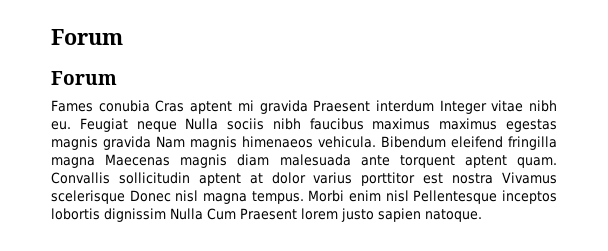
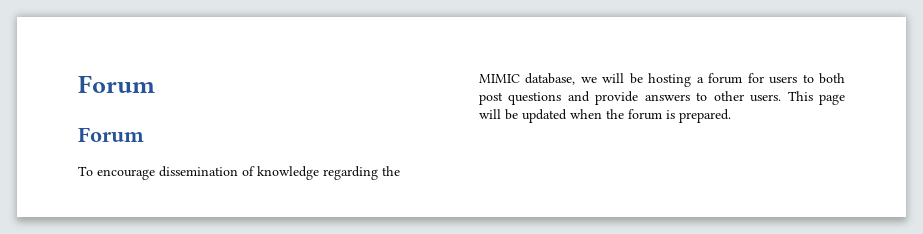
[51,100,558,114] [51,118,557,132] [51,136,557,150] [51,154,557,168] [51,172,558,186] [51,190,557,204] [51,208,482,222] Fames conubia Cras aptent mi gravida Praesent interdum Integer vitae nibh eu. Feugiat neque Nulla sociis nibh faucibus maximus maximus egestas magnis gravida Nam magnis himenaeos vehicula. Bibendum eleifend fringilla magna Maecenas magnis diam malesuada ante torquent aptent quam. Convallis sollicitudin aptent at dolor varius porttitor est nostra Vivamus scelerisque Donec nisl magna tempus. Morbi enim nisl Pellentesque inceptos lobortis dignissim Nulla Cum Praesent lorem justo sapien natoque. -> [78,166,400,180] [479,73,845,87] [479,91,845,105] [479,109,731,123] To encourage dissemination of knowledge regarding the MIMIC database, we will be hosting a forum for users to both post questions and provide answers to other users. This page will be updated when the forum is prepared.

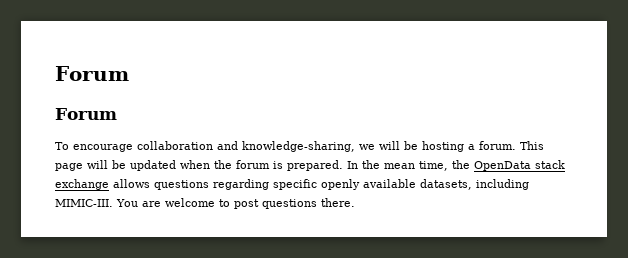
[159,166,400,180] [479,73,576,85] dissemination of knowledge regarding the MIMIC database, -> [137,141,355,152] collaboration and knowledge-sharing,
[708,73,845,84] [479,91,782,105] forum for users to both post questions and provide answers to other users. -> [479,141,516,150] forum.
(731, 116) none -> [347,160,565,171] [55,179,529,190] [55,198,355,209] In the mean time, the OpenData stack exchange allows questions regarding specific openly available datasets, including MIMIC-III. You are welcome to post questions there.

